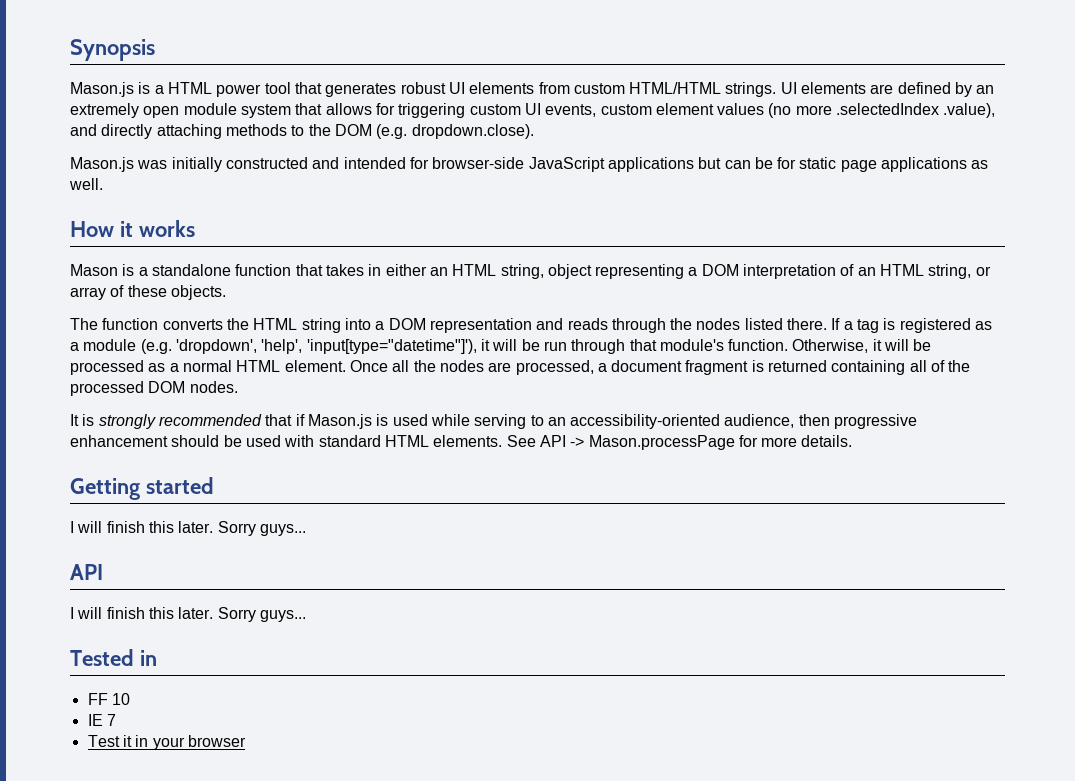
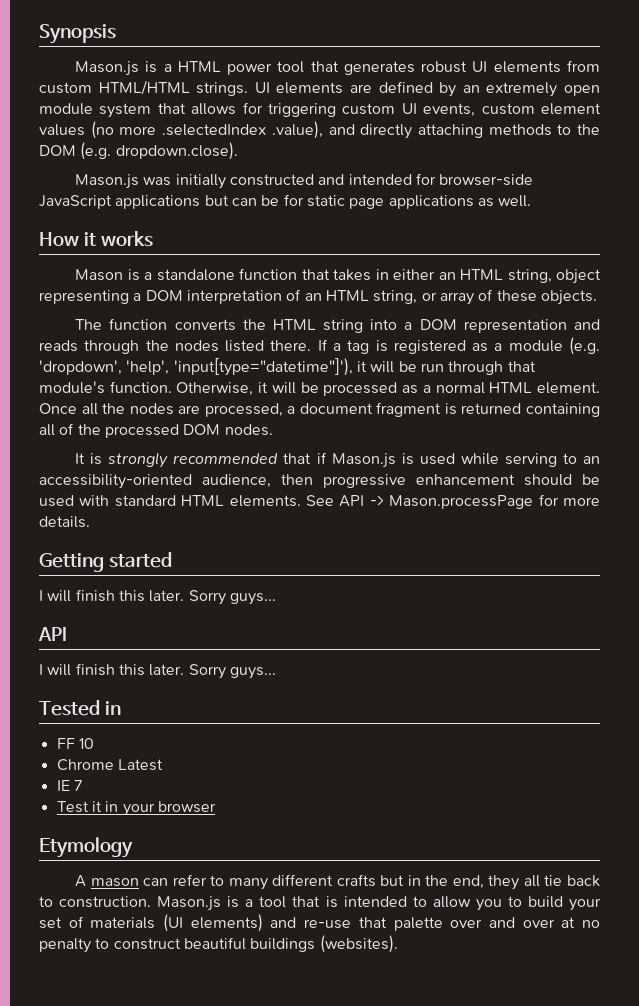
(130, 699) none -> [56,759,163,771] // Chrome Latest
(246, 741) none -> [39,837,133,858] [75,874,600,890] [39,896,601,911] [39,914,600,932] [39,935,398,953] // Etymology // A mason can refer to many different crafts but in the end, they all tie back to construction. Mason.js is a tool that is intended to allow you to build your set of materials (UI elements) and re-use that palette over and over at no penalty to construct beautiful buildings (websites).

